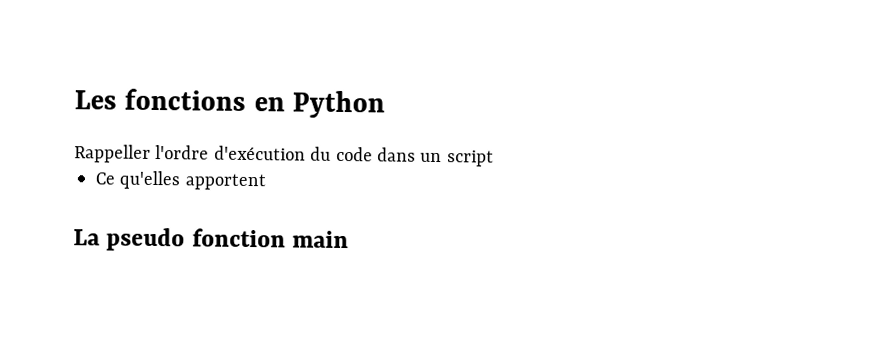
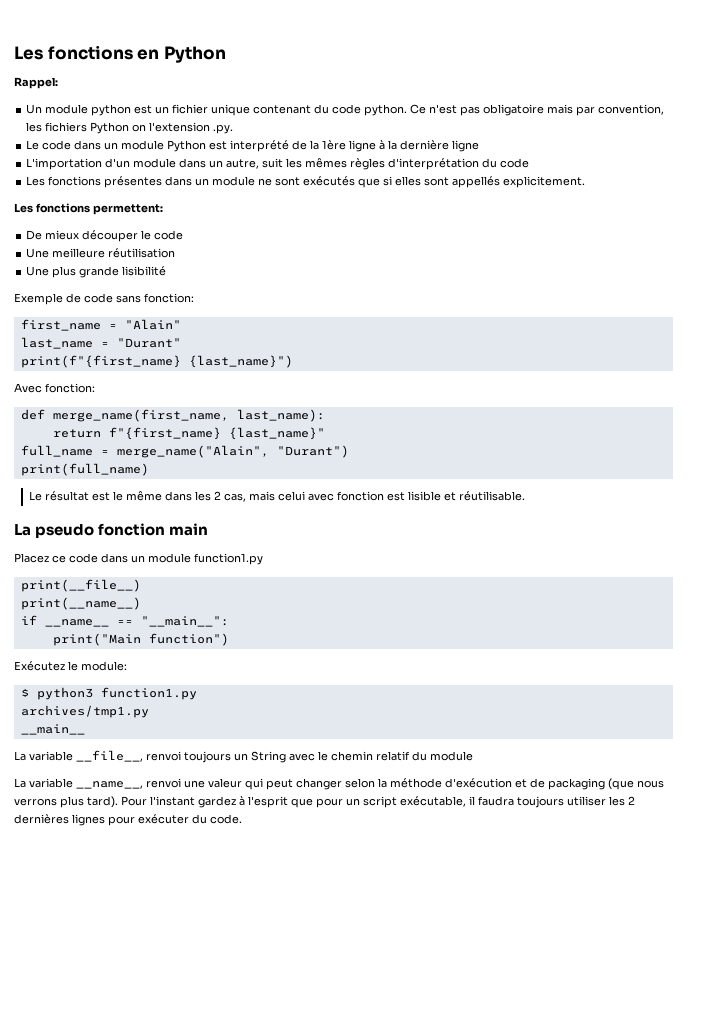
[74,144,494,167] [95,170,266,191] [73,227,349,252] Rappeller l'ordre d'exécution du code dans un script // Ce qu'elles apportent // La pseudo fonction main -> [14,77,58,89] [26,104,665,116] [26,122,234,134] [26,140,480,152] [26,158,530,170] [26,176,586,188] [14,203,163,215] [26,230,184,242] [26,248,176,258] [26,266,167,278] [14,293,194,305] [20,319,181,331] [20,337,181,349] [20,355,293,368] [14,383,95,393] [20,409,325,422] [52,427,325,440] [20,445,349,458] [20,463,149,476] [29,491,526,502] [14,523,209,538] [14,553,263,565] [20,579,141,592] [20,597,141,610] [20,615,229,627] [52,633,229,646] [14,661,127,671] [20,687,197,700] [20,705,149,718] [20,724,85,735] [14,750,473,763] [14,778,664,790] [14,796,635,808] [14,814,242,826] Rappel: // Un module python est un fichier unique contenant du code python. Ce n'est pas obligatoire mais par convention, les fichiers Python on l'extension .py. // Le code dans un module Python est interprété de la 1ère ligne à la dernière ligne // L'importation d'un module dans un autre, suit les mêmes règles d'interprétation du code // Les fonctions présentes dans un module ne sont exécutés que si elles sont appellés explicitement. // Les fonctions permettent: // De mieux découper le code // Une meilleure réutilisation // Une plus grande lisibilité // Exemple de code sans fonction: // first_name = "Alain" // last_name = "Durant" // print(f"{first_name} {last_name}") // Avec fonction: // def merge_name(first_name, last_name): // return f"{first_name} {last_name}" // full_name = merge_name("Alain", "Durant") // print(full_name) // Le résultat est le même dans les 2 cas, mais celui avec fonction est lisible et réutilisable. // La pseudo fonction main // Placez ce code dans un module function1.py // print(__file__) // print(__name__) // if __name__ == "__main__": // print("Main function") // Exécutez le module: // $ python3 function1.py // archives/tmp1.py // __main__ // La variable __file__, renvoi toujours un String avec le chemin relatif du module // La variable __name__, renvoi une valeur qui peut changer selon la méthode d'exécution et de packaging (que nous verrons plus tard). Pour l'instant gardez à l'esprit que pour un script exécutable, il faudra toujours utiliser les 2 dernières lignes pour exécuter du code.

